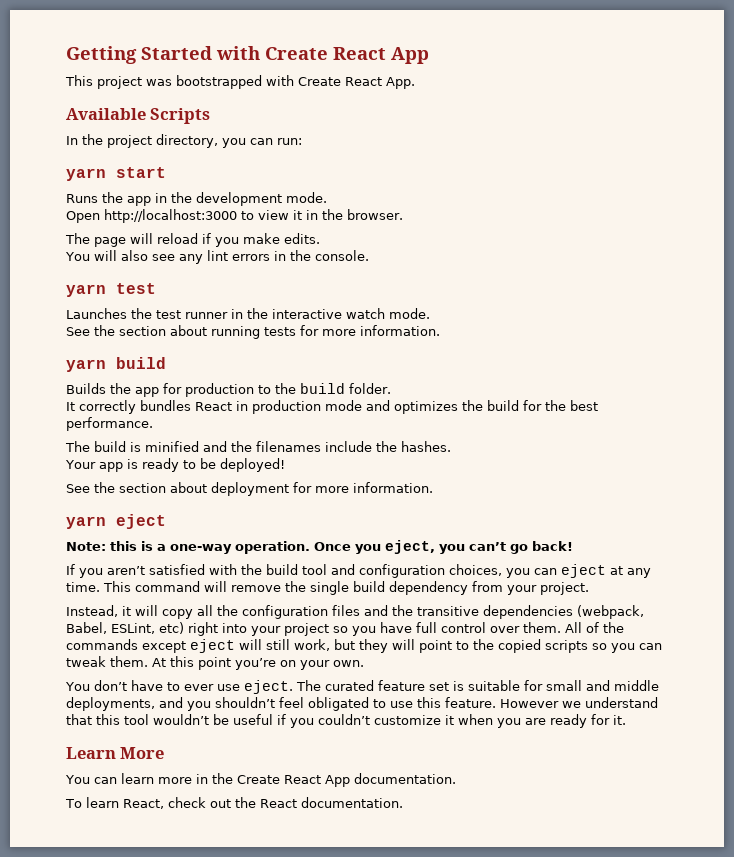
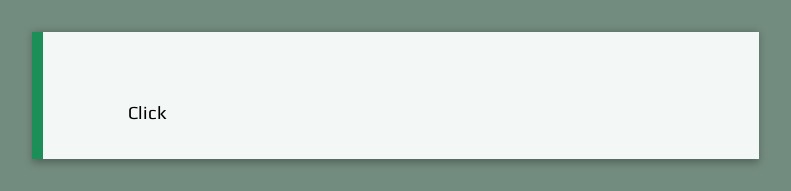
[66,46,429,64] [65,75,415,89] [66,108,211,124] [66,134,302,148] [66,167,166,181] [66,192,327,206] [66,209,403,223] [65,233,320,247] [65,250,369,264] [66,283,156,297] [66,308,430,319] [66,325,440,339] [66,357,166,372] [66,383,391,397] [66,400,598,414] [66,417,153,431] [65,441,451,452] [65,458,285,472] [66,482,433,496] [66,514,166,529] [66,540,573,554] [66,564,651,578] [66,581,589,595] [66,605,644,619] [66,622,624,636] [66,639,662,653] [66,656,364,670] [65,680,659,694] [66,697,658,711] [66,714,626,728] [66,747,165,759] [65,773,456,787] [65,797,403,809] Getting Started with Create React App // This project was bootstrapped with Create React App. // Available Scripts // In the project directory, you can run: // yarn start // Runs the app in the development mode. // Open http://localhost:3000 to view it in the browser. // The page will reload if you make edits. // You will also see any lint errors in the console. // yarn test // Launches the test runner in the interactive watch mode. // See the section about running tests for more information. // yarn build // Builds the app for production to the build folder. // It correctly bundles React in production mode and optimizes the build for the best performance. // The build is minified and the filenames include the hashes. // Your app is ready to be deployed! // See the section about deployment for more information. // yarn eject // Note: this is a one-way operation. Once you eject, you can’t go back! // If you aren’t satisfied with the build tool and configuration choices, you can eject at any time. This command will remove the single build dependency from your project. // Instead, it will copy all the configuration files and the transitive dependencies (webpack, Babel, ESLint, etc) right into your project so you have full control over them. All of the commands except eject will still work, but they will point to the copied scripts so you can tweak them. At this point you’re on your own. // You don’t have to ever use eject. The curated feature set is suitable for small and middle deployments, and you shouldn’t feel obligated to use this feature. However we understand that this tool wouldn’t be useful if you couldn’t customize it when you are ready for it. // Learn More // You can learn more in the Create React App documentation. // To learn React, check out the React documentation. -> [128,106,167,120] Click

